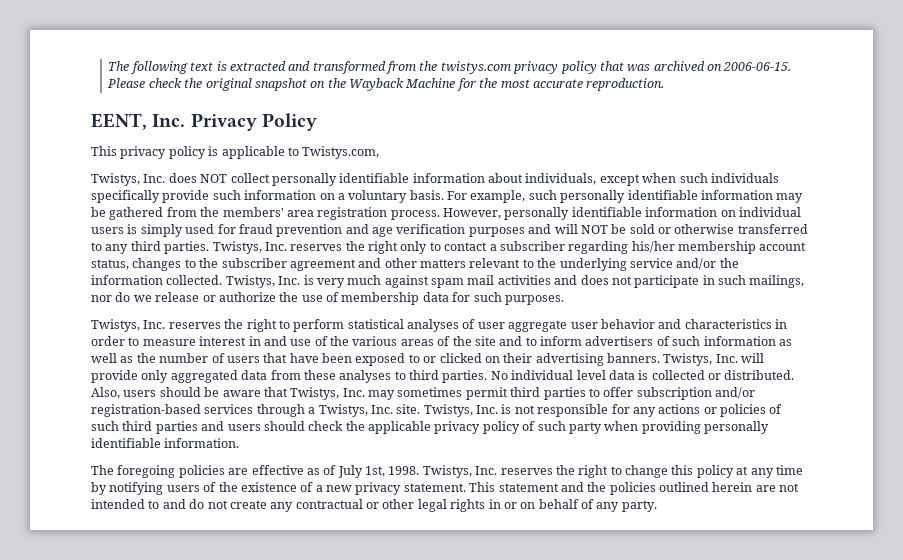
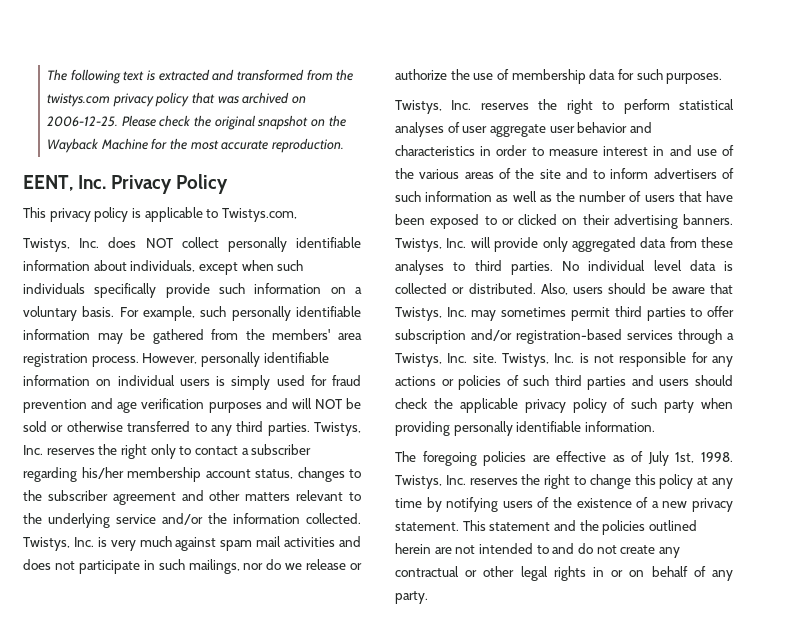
[723,62,792,71] 2006-06-15. -> [47,116,119,127] 2006-12-25.

